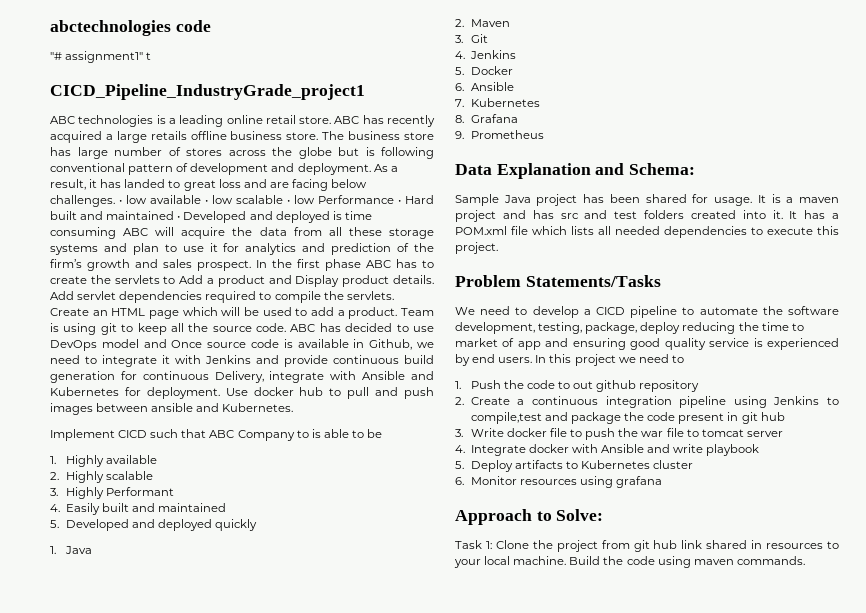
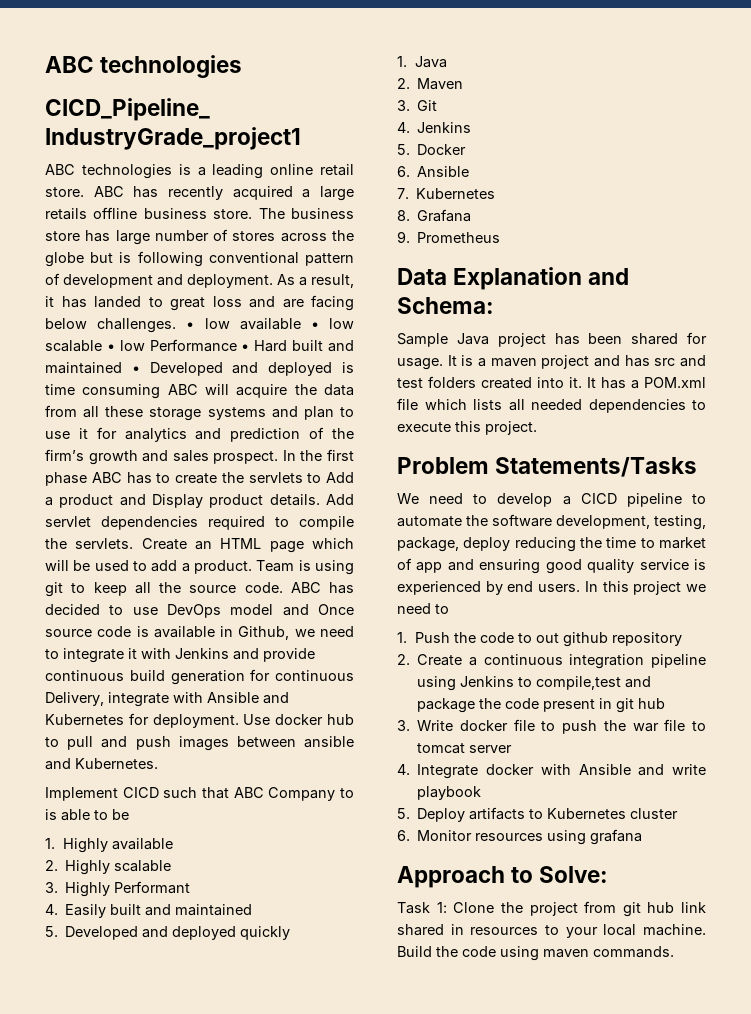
[50,20,211,36] [50,51,152,63] abctechnologies code // "# assignment1" t -> [45,55,243,78] ABC technologies

